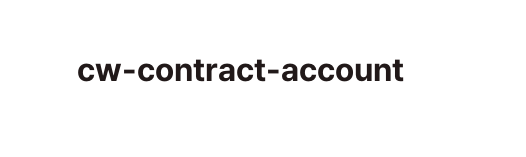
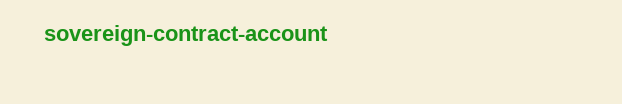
[77,59,404,82] cw-contract-account -> [44,25,328,46] sovereign-contract-account

